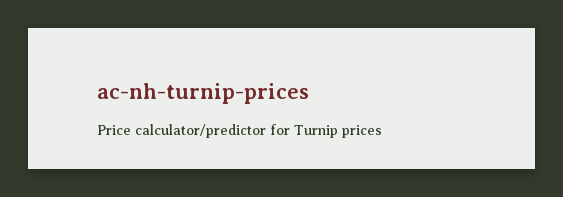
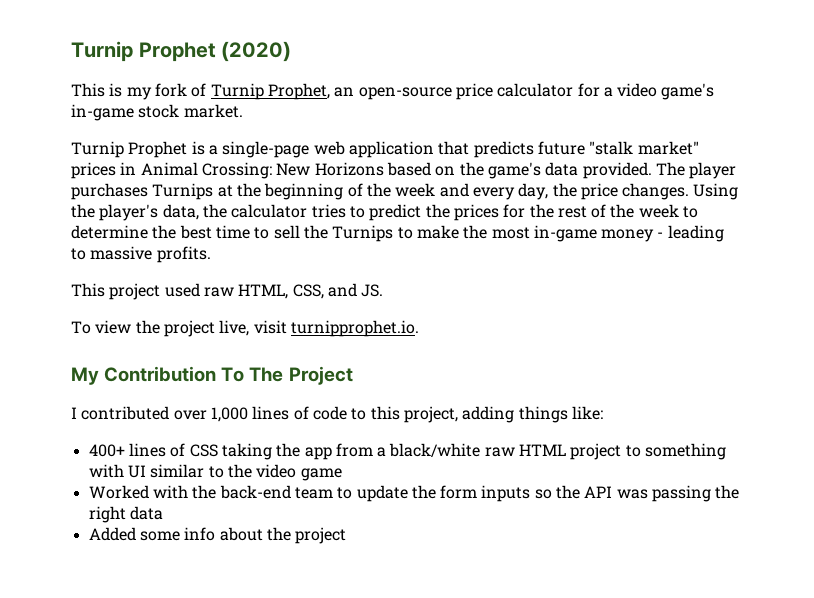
[97,83,309,104] [97,124,382,138] ac-nh-turnip-prices // Price calculator/predictor for Turnip prices -> [71,41,292,62] [71,83,715,100] [71,104,243,121] [71,141,699,158] [71,162,737,179] [71,183,739,200] [71,204,699,221] [71,225,724,242] [71,246,211,263] [71,283,384,300] [71,320,419,337] [71,366,353,385] [71,406,603,423] [88,443,727,460] [88,464,342,481] [88,485,740,502] [88,506,163,523] [88,527,347,544] Turnip Prophet (2020) // This is my fork of Turnip Prophet, an open-source price calculator for a video game's in-game stock market. // Turnip Prophet is a single-page web application that predicts future "stalk market" prices in Animal Crossing: New Horizons based on the game's data provided. The player purchases Turnips at the beginning of the week and every day, the price changes. Using the player's data, the calculator tries to predict the prices for the rest of the week to determine the best time to sell the Turnips to make the most in-game money - leading to massive profits. // This project used raw HTML, CSS, and JS. // To view the project live, visit turnipprophet.io. // My Contribution To The Project // I contributed over 1,000 lines of code to this project, adding things like: // 400+ lines of CSS taking the app from a black/white raw HTML project to something with UI similar to the video game // Worked with the back-end team to update the form inputs so the API was passing the right data // Added some info about the project

